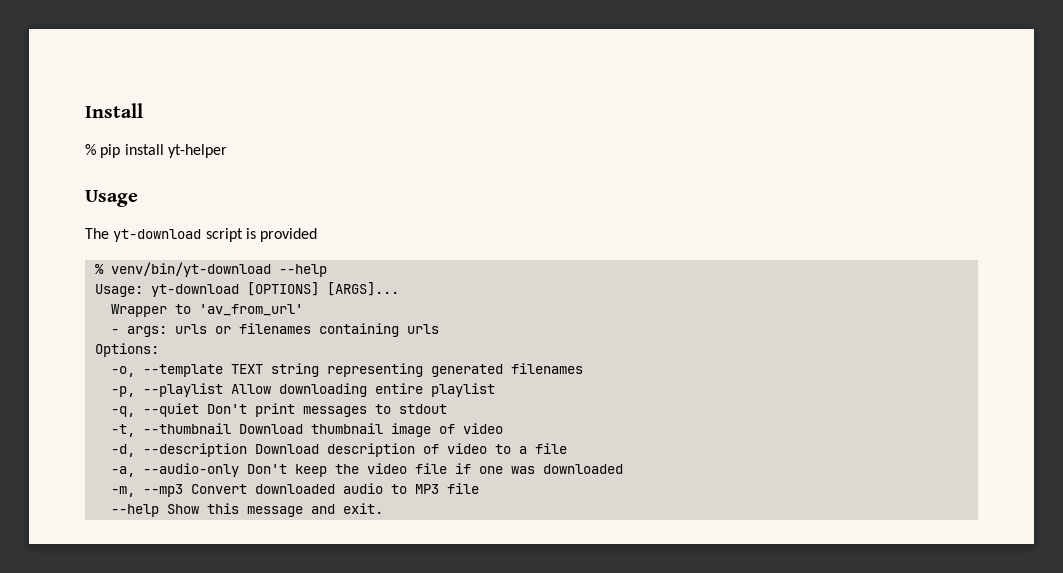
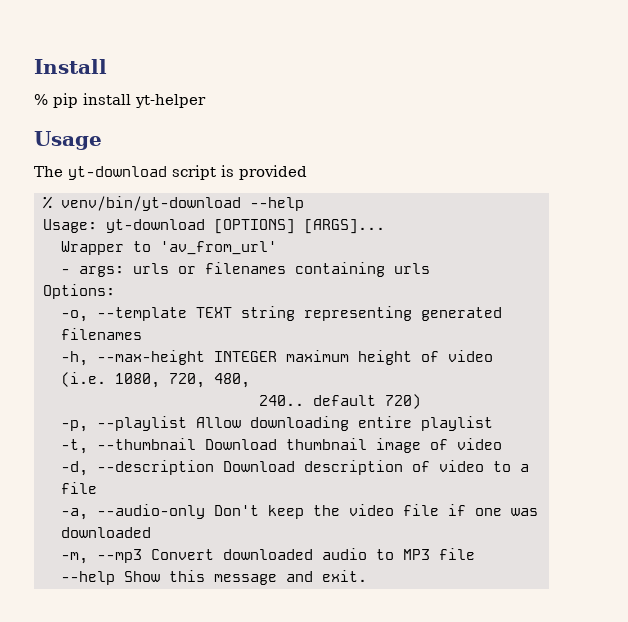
(583, 368) none -> [60,350,493,366] [60,372,250,388] [258,394,421,409] // -h, --max-height INTEGER maximum height of video (i.e. 1080, 720, 480, // 240.. default 720)
[110,403,447,417] // -q, --quiet Don't print messages to stdout -> (493, 423) none

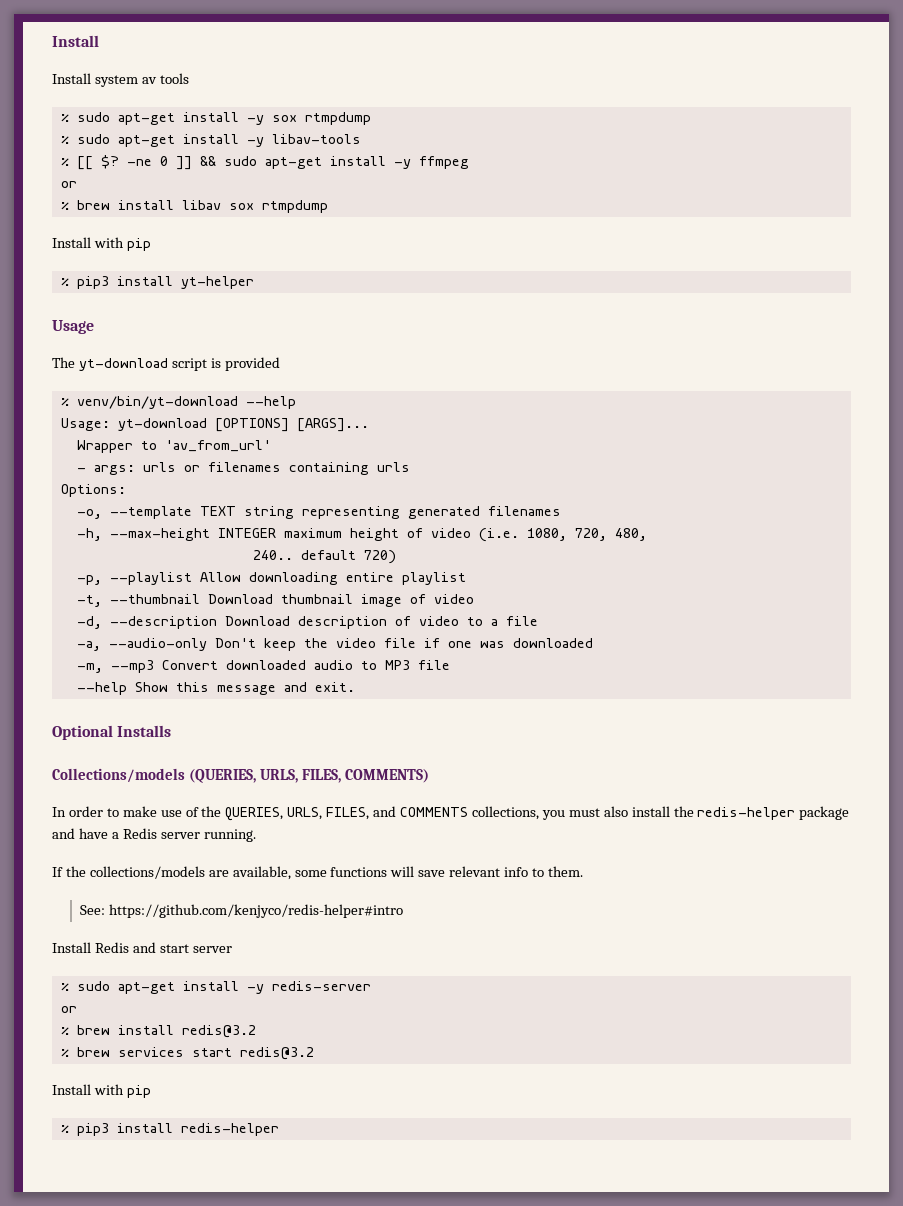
[34,93,78,108] % pip -> [52,73,189,87] [60,112,371,125] [60,134,361,147] [60,155,469,170] [60,181,77,188] [60,200,328,213] [52,237,151,251] [60,276,109,289] Install system av tools // % sudo apt-get install -y sox rtmpdump // % sudo apt-get install -y libav-tools // % [[ $? -ne 0 ]] && sudo apt-get install -y ffmpeg // or // % brew install libav sox rtmpdump // Install with pip // % pip3
(367, 576) none -> [52,725,172,740] [52,768,430,783] [52,806,850,821] [52,828,256,842] [52,866,583,880] [80,904,404,918] [52,942,232,953] [60,981,371,994] [60,1006,77,1013] [60,1025,256,1038] [60,1047,314,1060] [52,1084,151,1098] [60,1123,279,1136] // Optional Installs // Collections/models (QUERIES, URLS, FILES, COMMENTS) // In order to make use of the QUERIES, URLS, FILES, and COMMENTS collections, you must also install the redis-helper package and have a Redis server running. // If the collections/models are available, some functions will save relevant info to them. // See: https://github.com/kenjyco/redis-helper#intro // Install Redis and start server // % sudo apt-get install -y redis-server // or // % brew install redis@3.2 // % brew services start redis@3.2 // Install with pip // % pip3 install redis-helper

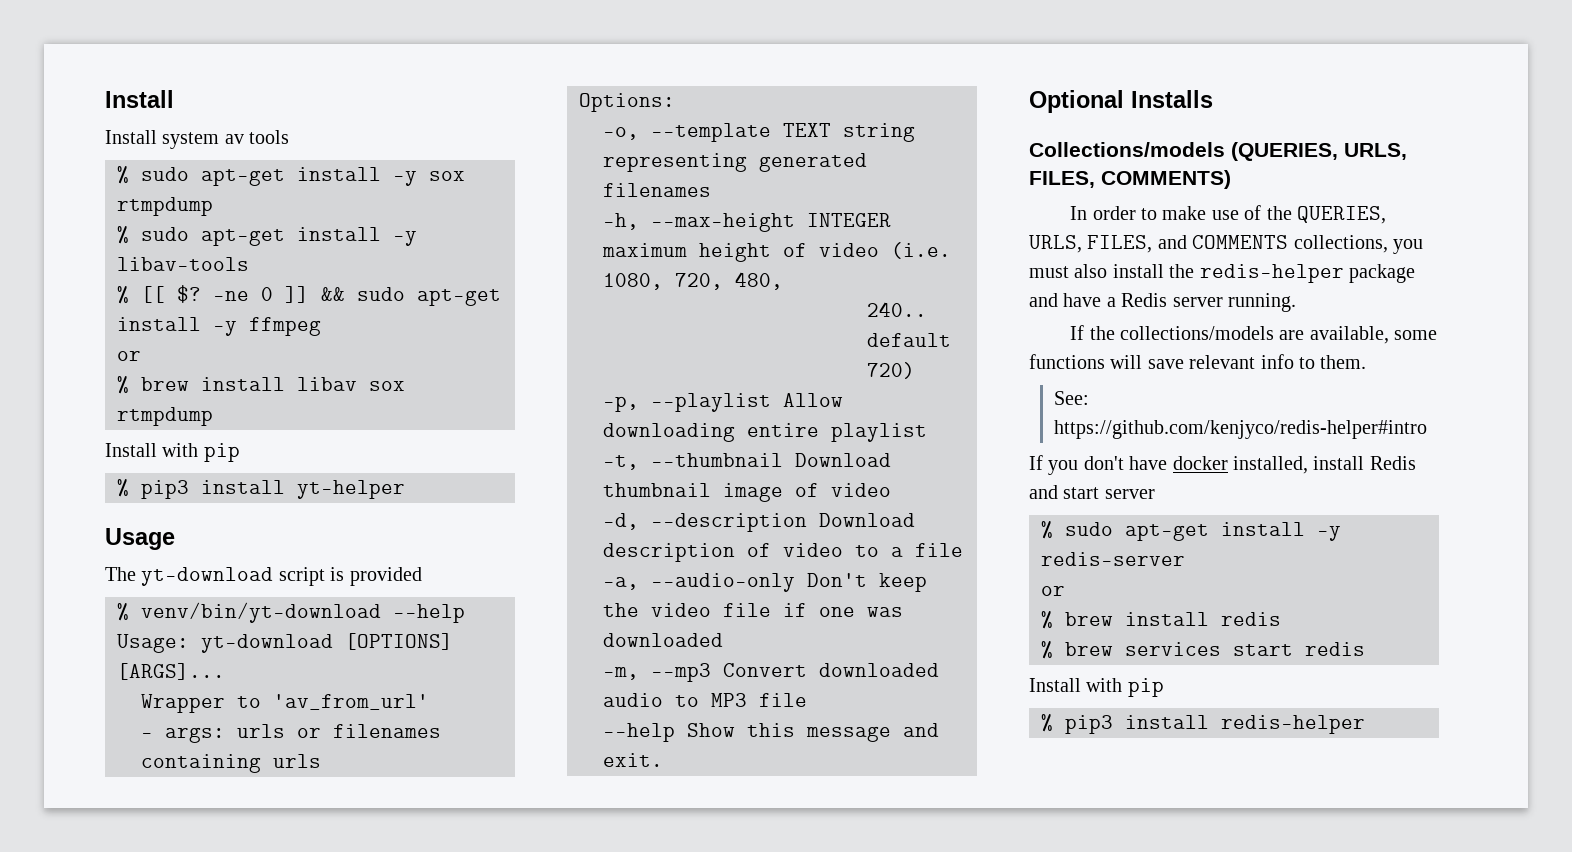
[52,942,91,953] Install -> [1029,455,1365,475] If you don't have docker installed, install
[181,1025,256,1038] redis@3.2 -> [1221,612,1281,626] redis
[239,1047,314,1060] redis@3.2 -> [1305,642,1365,656] redis

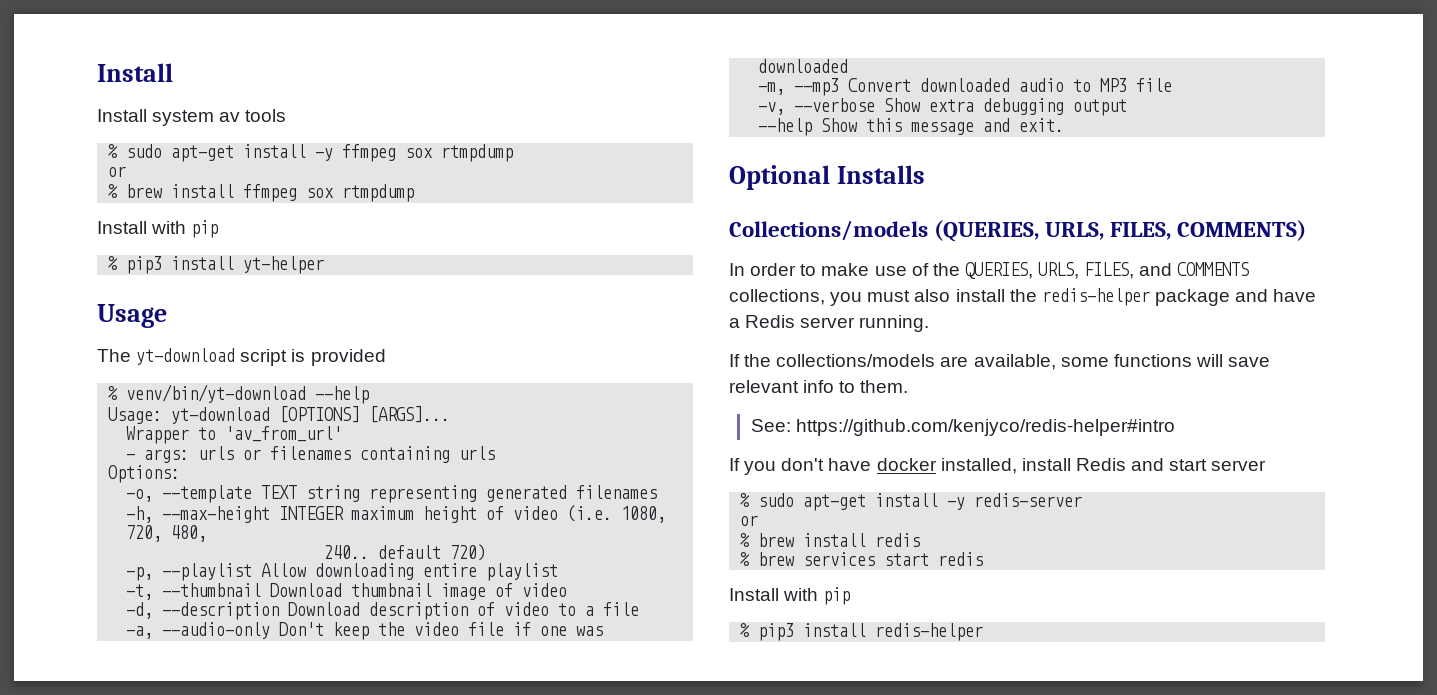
[429,171,465,181] [117,197,213,216] [117,226,417,246] [117,257,249,271] [117,285,501,306] [117,317,321,336] [117,351,141,361] [117,376,357,394] sox rtmpdump // % sudo apt-get install -y libav-tools // % [[ $? -ne 0 ]] && sudo apt-get install -y ffmpeg // or // % brew install libav -> [342,144,514,162] [108,166,127,177] [108,184,298,202] ffmpeg sox rtmpdump // or // % brew install ffmpeg
(807, 700) none -> [758,98,1128,116] // -v, --verbose Show extra debugging output

